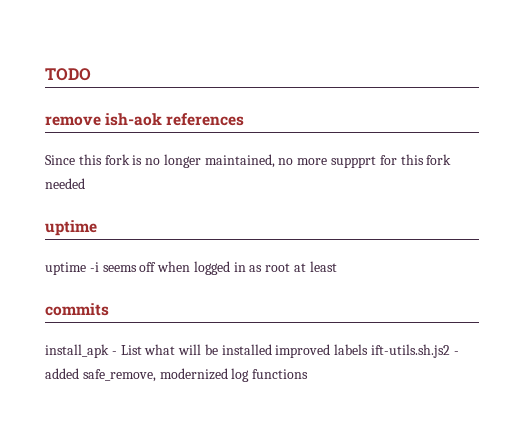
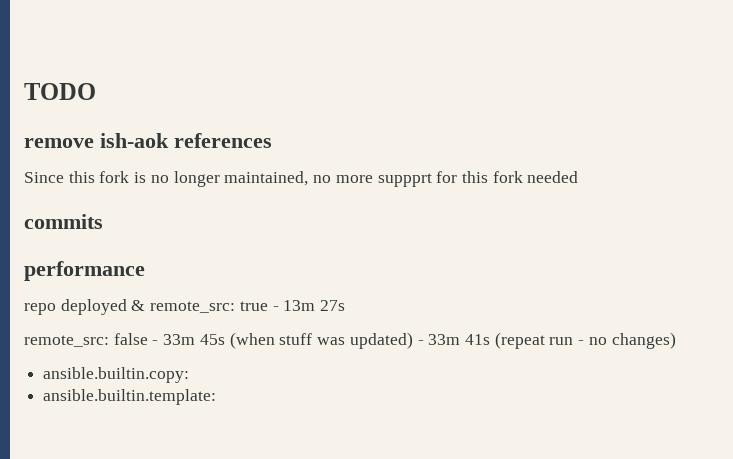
[45,220,97,236] [45,261,337,275] [45,303,109,316] [45,344,459,358] [45,368,309,382] uptime // uptime -i seems off when logged in as root at least // commits // install_apk - List what will be installed improved labels ift-utils.sh.js2 - added safe_remove, modernized log functions -> [24,214,103,229] [24,261,145,281] [24,299,346,315] [24,332,676,349] [43,367,190,383] [43,389,217,405] commits // performance // repo deployed & remote_src: true - 13m 27s // remote_src: false - 33m 45s (when stuff was updated) - 33m 41s (repeat run - no changes) // ansible.builtin.copy: // ansible.builtin.template:

